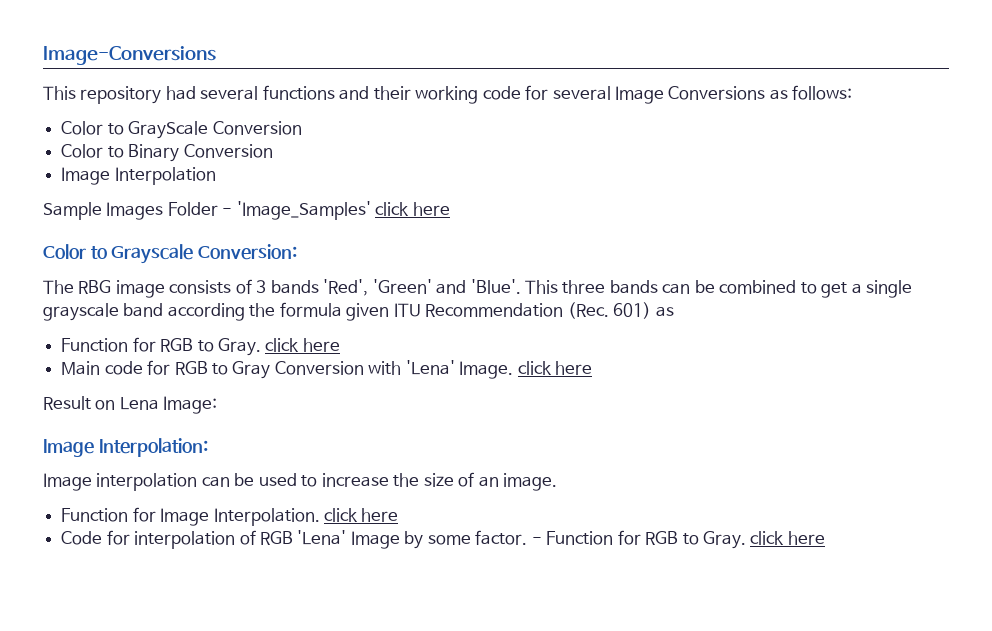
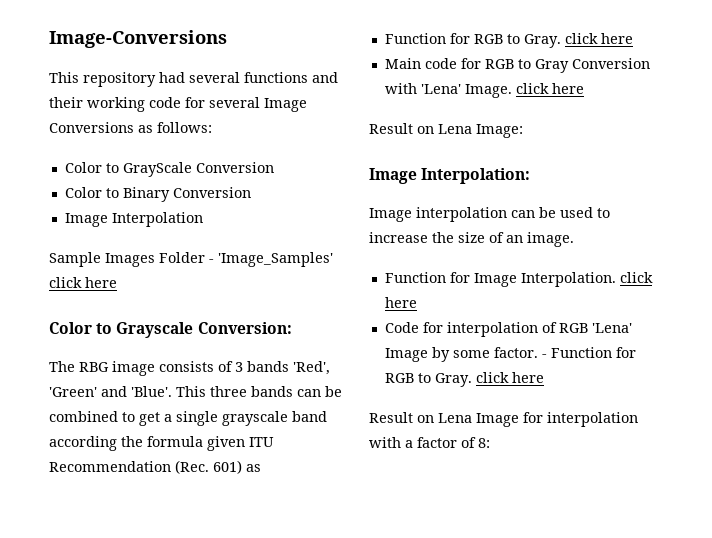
(825, 538) none -> [369,412,638,427] [369,437,490,448] // Result on Lena Image for interpolation with a factor of 8:

